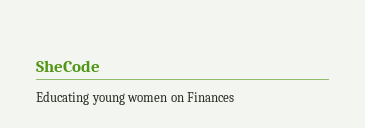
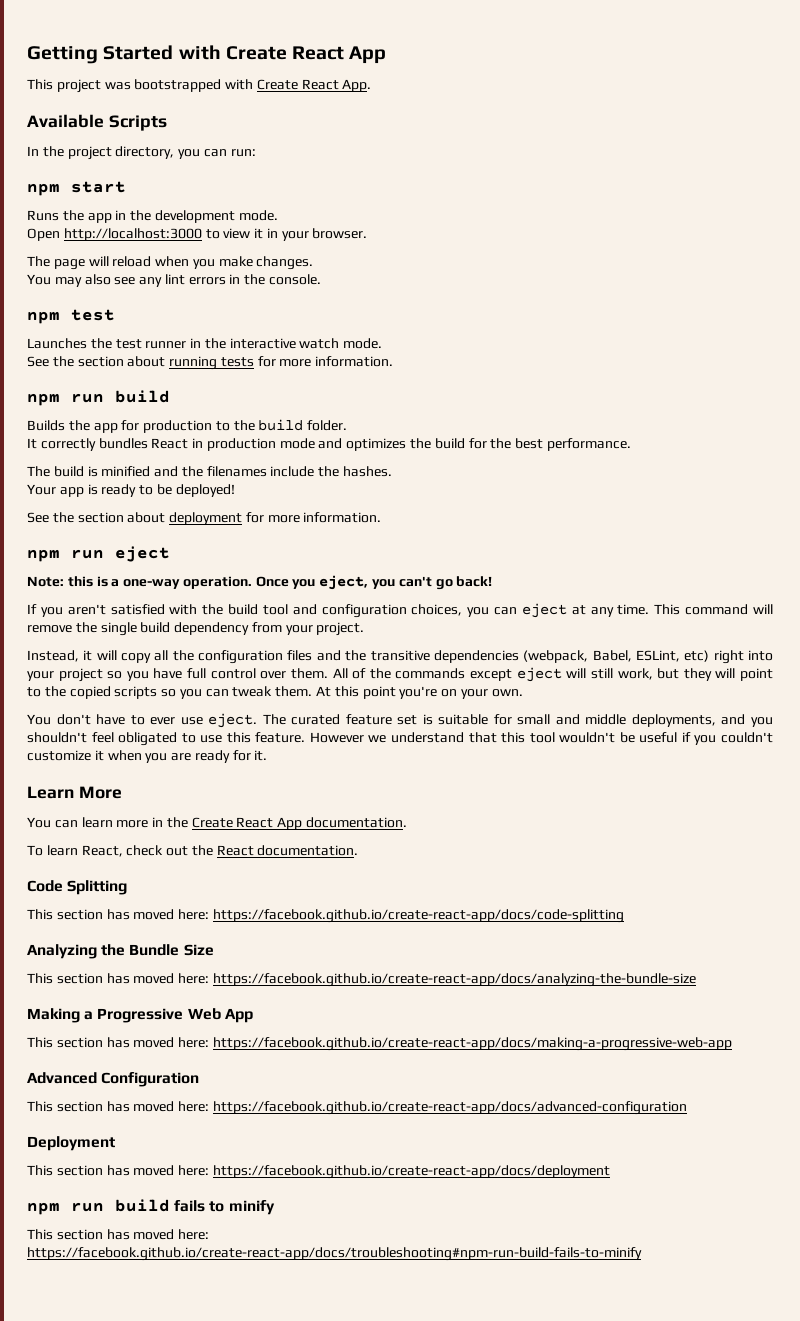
[36,60,100,72] [36,91,235,105] SheCode // Educating young women on Finances -> [27,45,387,64] [27,79,372,93] [27,114,167,131] [27,146,256,160] [27,181,126,196] [27,210,278,223] [27,228,368,241] [27,256,314,270] [27,274,322,287] [27,309,115,324] [27,338,383,349] [27,356,394,370] [27,390,170,406] [27,419,348,433] [27,438,631,451] [27,466,393,477] [27,484,235,497] [27,512,382,525] [27,546,170,562] [27,575,493,590] [27,603,774,618] [27,622,365,636] [27,650,774,664] [27,667,773,682] [27,686,523,699] [27,713,773,728] [27,732,773,746] [27,750,268,763] [27,786,122,799] [27,817,408,830] [27,845,359,857] [27,880,128,895] [27,909,624,923] [27,944,214,959] [27,973,696,987] [27,1008,253,1023] [27,1037,732,1051] [27,1072,200,1087] [27,1101,687,1115] [27,1136,115,1151] [27,1165,610,1179] [27,1199,275,1215] [27,1229,210,1240] [27,1247,642,1261] Getting Started with Create React App // This project was bootstrapped with Create React App. // Available Scripts // In the project directory, you can run: // npm start // Runs the app in the development mode. // Open http://localhost:3000 to view it in your browser. // The page will reload when you make changes. // You may also see any lint errors in the console. // npm test // Launches the test runner in the interactive watch mode. // See the section about running tests for more information. // npm run build // Builds the app for production to the build folder. // It correctly bundles React in production mode and optimizes the build for the best performance. // The build is minified and the filenames include the hashes. // Your app is ready to be deployed! // See the section about deployment for more information. // npm run eject // Note: this is a one-way operation. Once you eject, you can't go back! // If you aren't satisfied with the build tool and configuration choices, you can eject at any time. This command will remove the single build dependency from your project. // Instead, it will copy all the configuration files and the transitive dependencies (webpack, Babel, ESLint, etc) right into your project so you have full control over them. All of the commands except eject will still work, but they will point to the copied scripts so you can tweak them. At this point you're on your own. // You don't have to ever use eject. The curated feature set is suitable for small and middle deployments, and you shouldn't feel obligated to use this feature. However we understand that this tool wouldn't be useful if you couldn't customize it when you are ready for it. // Learn More // You can learn more in the Create React App documentation. // To learn React, check out the React documentation. // Code Splitting // This section has moved here: https://facebook.github.io/create-react-app/docs/code-splitting // Analyzing the Bundle Size // This section has moved here: https://facebook.github.io/create-react-app/docs/analyzing-the-bundle-size // Making a Progressive Web App // This section has moved here: https://facebook.github.io/create-react-app/docs/making-a-progressive-web-app // Advanced Configuration // This section has moved here: https://facebook.github.io/create-react-app/docs/advanced-configuration // Deployment // This section has moved here: https://facebook.github.io/create-react-app/docs/deployment // npm run build fails to minify // This section has moved here: https://facebook.github.io/create-react-app/docs/troubleshooting#npm-run-build-fails-to-minify

